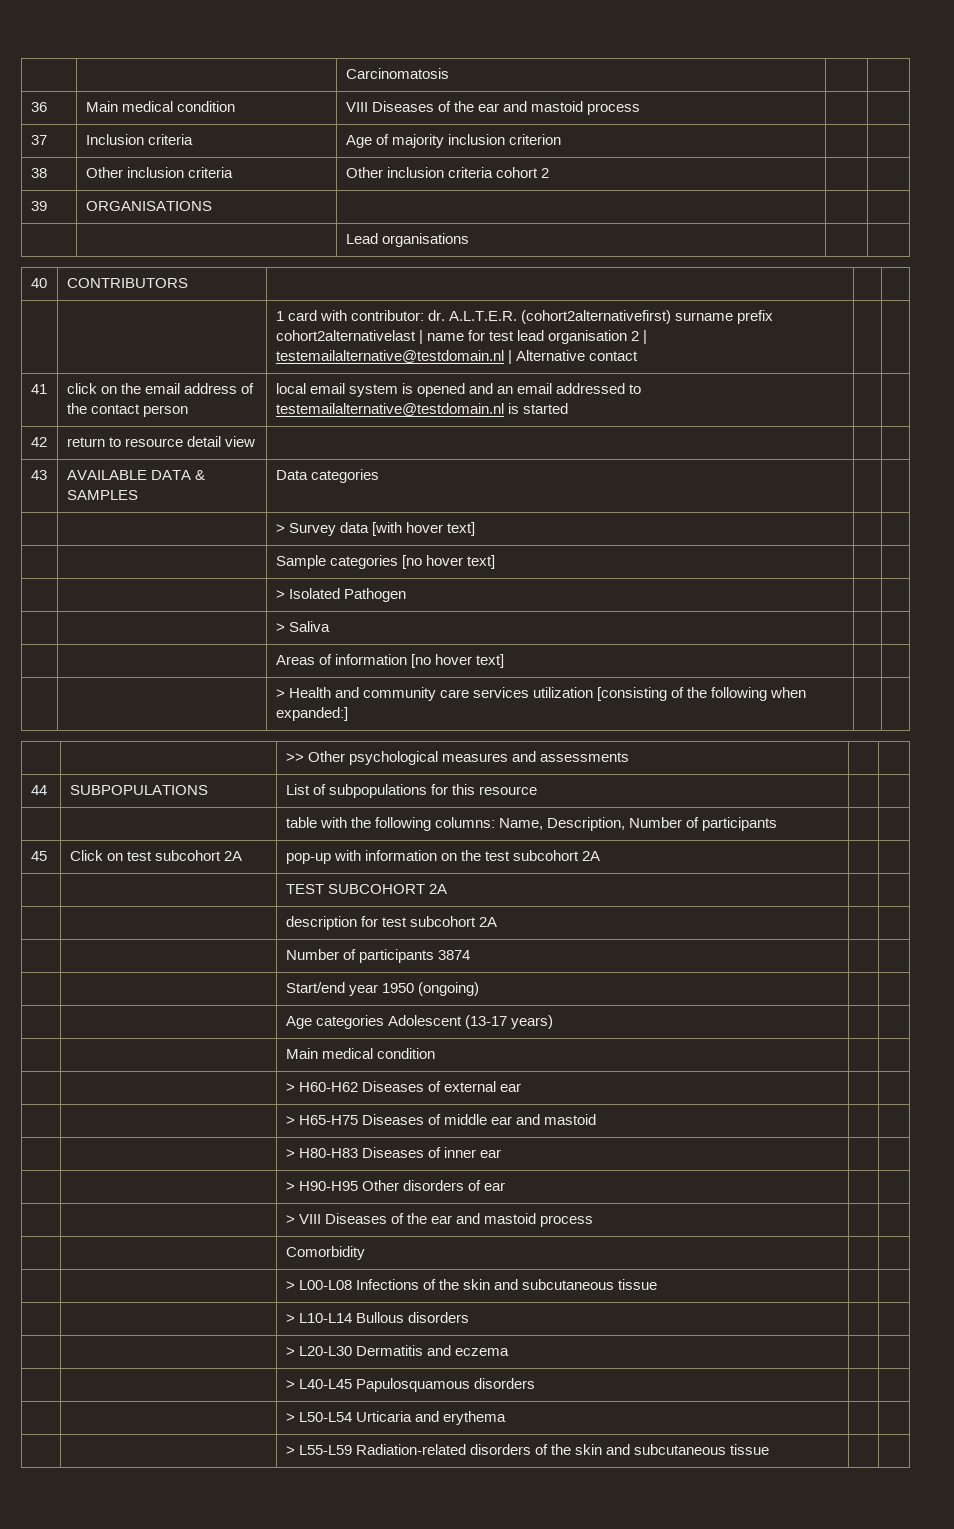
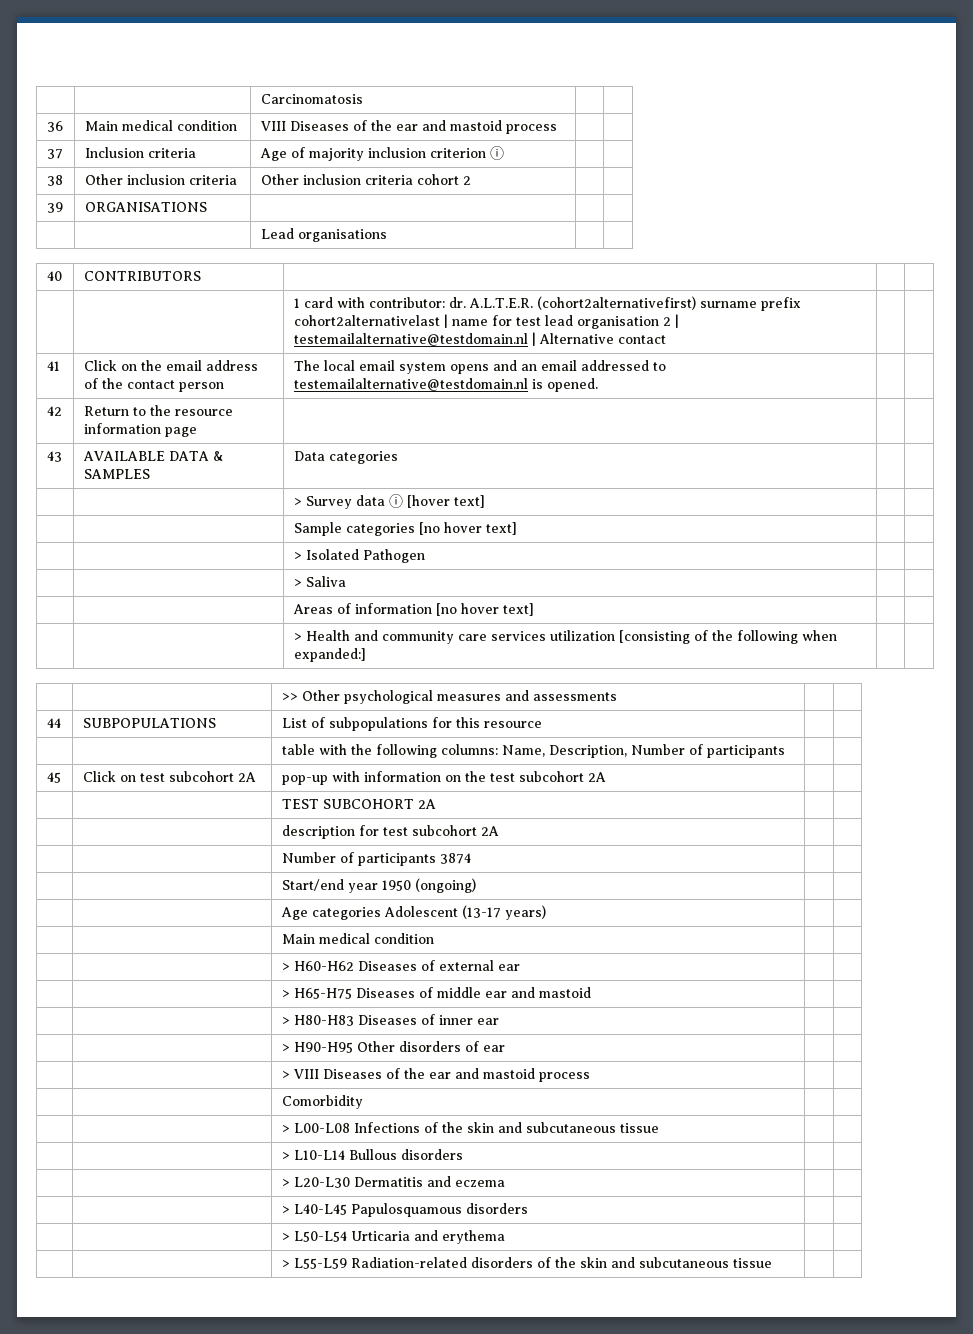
(561, 139) none -> [489,146,504,160] ⓘ
[66,383,97,394] click -> [83,360,117,371] Click
(188, 411) none -> [293,360,320,371] The
[401,383,465,397] is opened -> [449,364,489,374] opens
[522,403,568,414] started -> [546,378,598,392] opened.
[66,436,255,447] return to resource detail view -> [83,405,233,416] [83,423,197,437] Return to the resource information page
[371,522,443,536] [with hover -> [388,494,450,508] ⓘ [hover

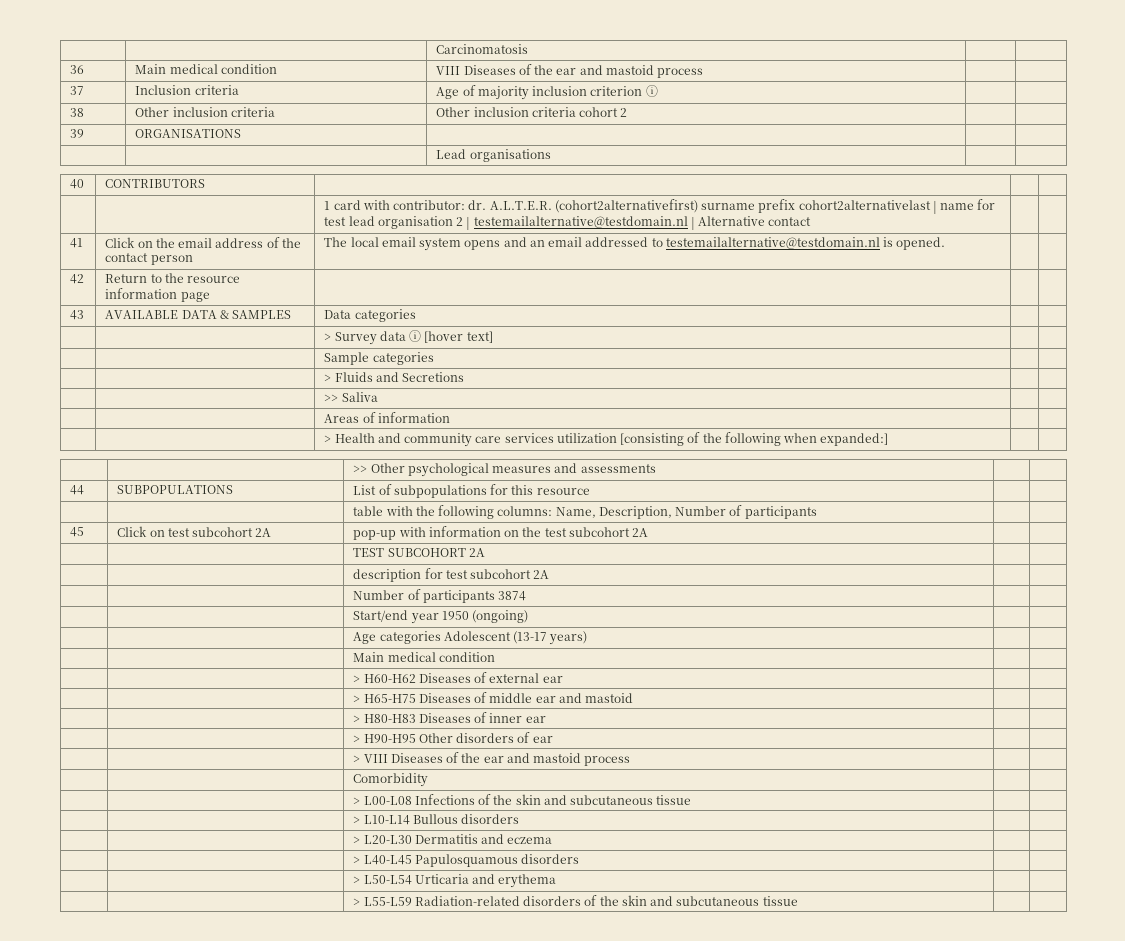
[418,522,517,535] [293,549,425,563] [293,579,302,587] [no hover text] | | // | | > Isolated Pathogen | | // | | > -> [324,372,465,382] [324,394,339,402] | | // | | > Fluids and Secretions | | // | | >>
[435,603,534,616] [no hover text] -> (450, 417) none

